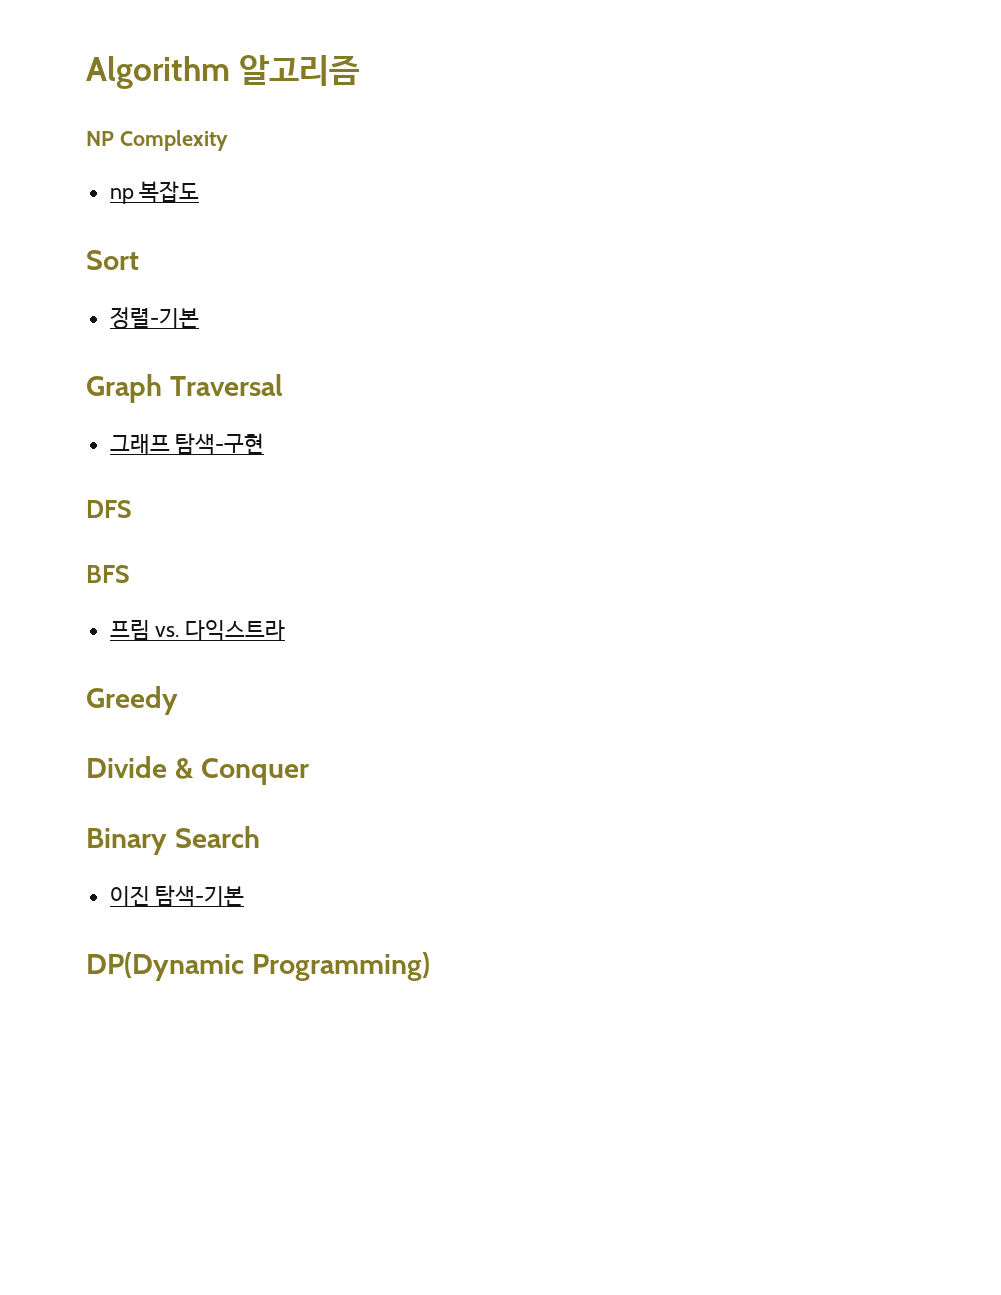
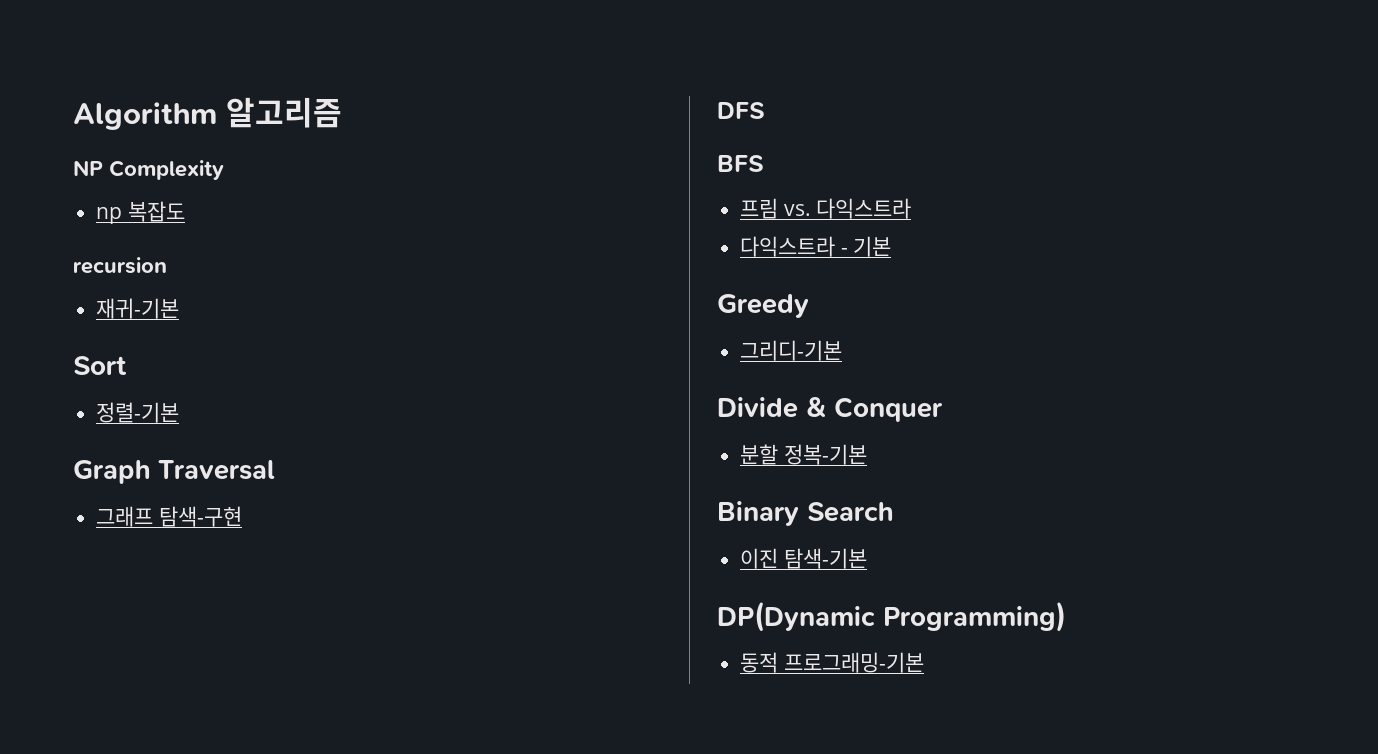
(200, 192) none -> [73,257,167,274] [96,298,180,319] // recursion // 재귀-기본
(286, 630) none -> [740,236,892,257] // 다익스트라 - 기본
(178, 700) none -> [740,340,843,361] // 그리디-기본
(309, 771) none -> [740,444,867,465] // 분할 정복-기본
(430, 966) none -> [740,652,924,673] // 동적 프로그래밍-기본

